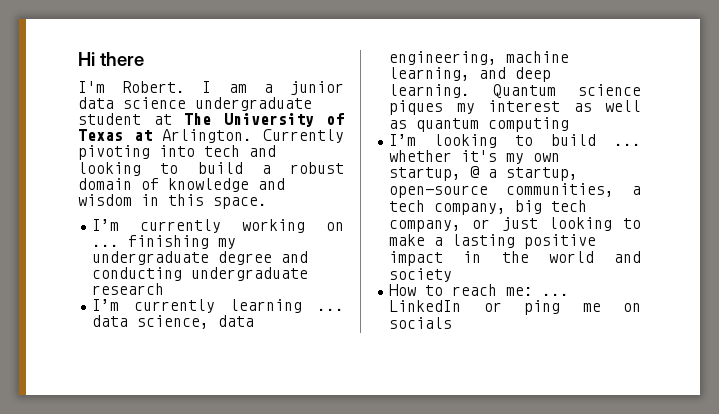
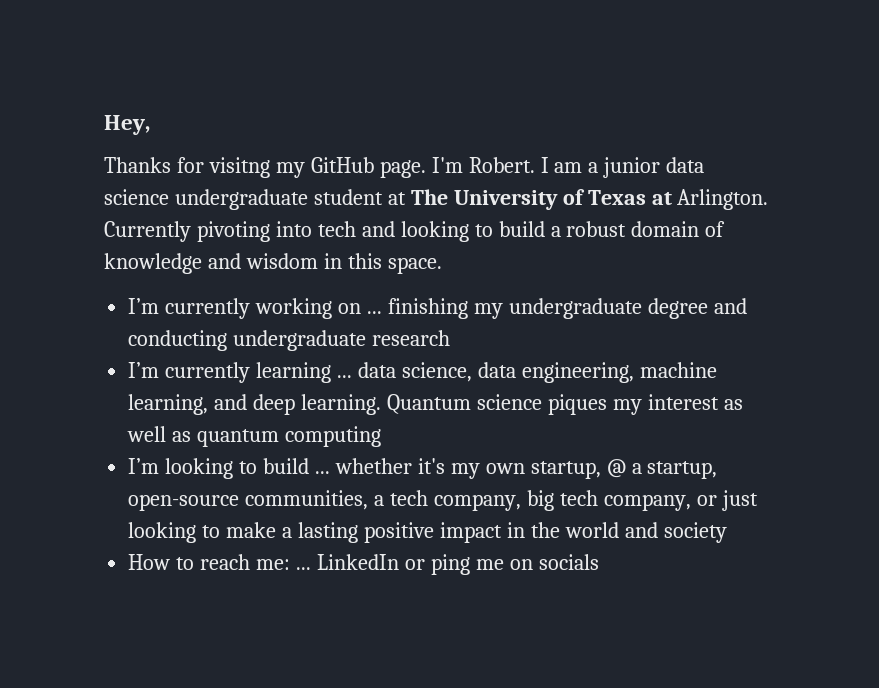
[78,52,144,66] Hi there // -> [104,115,150,135] [104,157,426,178] Hey, // Thanks for visitng my GitHub page.

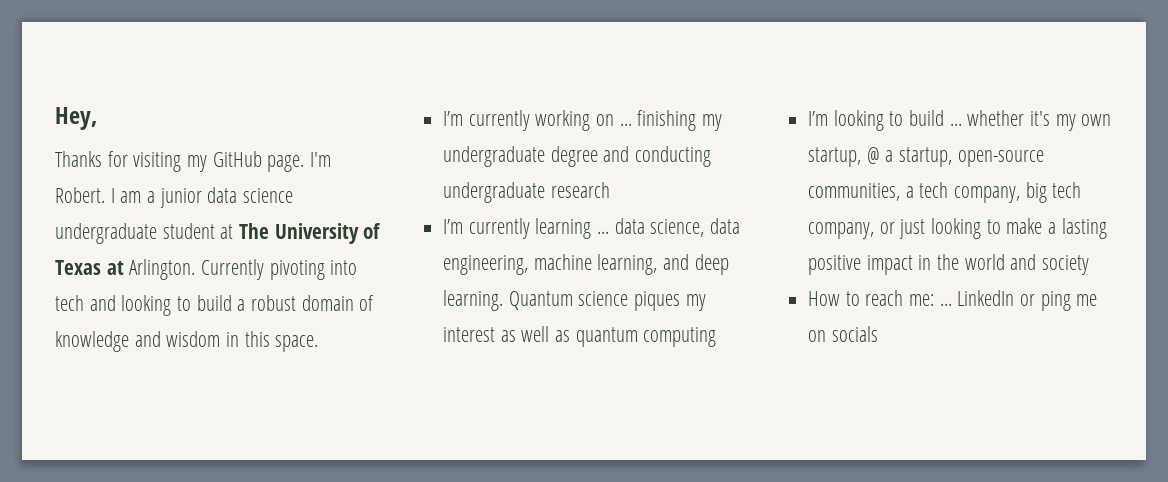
[208,157,270,178] visitng -> [133,152,182,172] visiting

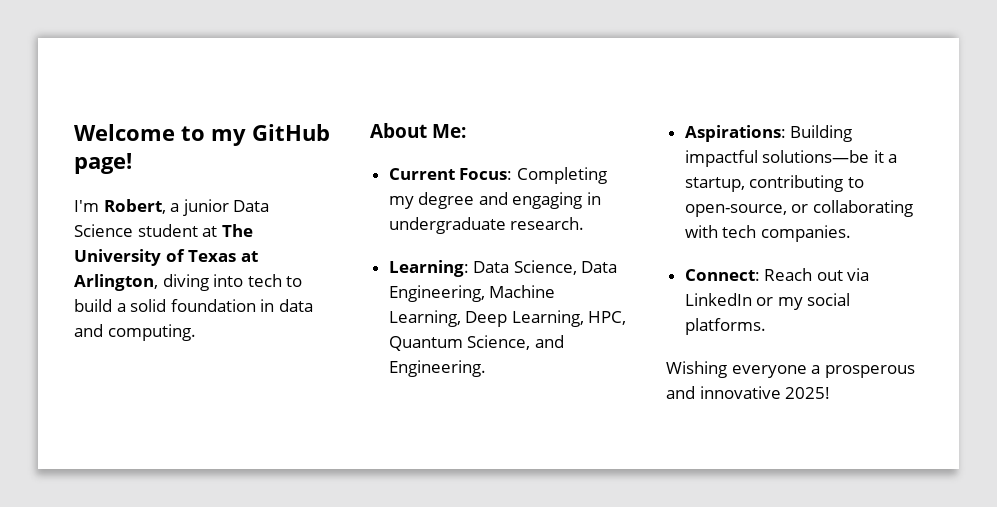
[55,107,97,130] [55,151,332,172] [55,187,294,208] [55,223,157,244] Hey, // Thanks for visiting my GitHub page. I'm Robert. I am a junior data science undergraduate -> [74,124,330,146] [74,153,132,174] [74,199,270,216] [74,224,133,237] Welcome to my GitHub page! // I'm Robert, a junior Data Science
[129,259,358,280] [55,295,375,316] [55,331,319,352] [443,110,723,131] [443,146,712,167] [443,182,610,203] [443,218,741,239] [443,254,729,275] [443,290,706,311] [443,326,717,347] [808,110,1112,131] [808,147,1044,167] [808,182,1082,203] [808,218,1107,239] [808,254,1090,275] [808,290,1098,311] [808,326,878,342] Arlington. Currently pivoting into tech and looking to build a robust domain of knowledge and wisdom in this space. // I’m currently working on ... finishing my undergraduate degree and conducting undergraduate research // I’m currently learning ... data science, data engineering, machine learning, and deep learning. Quantum science piques my interest as well as quantum computing // I’m looking to build ... whether it's my own startup, @ a startup, open-source communities, a tech company, big tech company, or just looking to make a lasting positive impact in the world and society // How to reach me: ... LinkedIn or ping me on socials -> [74,274,303,291] [74,299,313,312] [74,324,196,341] [370,123,466,138] [388,167,607,184] [388,192,602,209] [388,217,585,234] [388,260,618,277] [388,285,556,302] [388,310,627,327] [388,335,564,351] [388,360,486,377] [684,125,853,142] [684,150,898,167] [684,175,864,192] [684,200,913,217] [684,225,851,242] [684,268,870,281] [684,293,851,310] [684,318,766,335] [666,361,915,378] [666,386,831,399] Arlington, diving into tech to build a solid foundation in data and computing. // About Me: // Current Focus: Completing my degree and engaging in undergraduate research. // Learning: Data Science, Data Engineering, Machine Learning, Deep Learning, HPC, Quantum Science, and Engineering. // Aspirations: Building impactful solutions—be it a startup, contributing to open-source, or collaborating with tech companies. // Connect: Reach out via LinkedIn or my social platforms. // Wishing everyone a prosperous and innovative 2025!

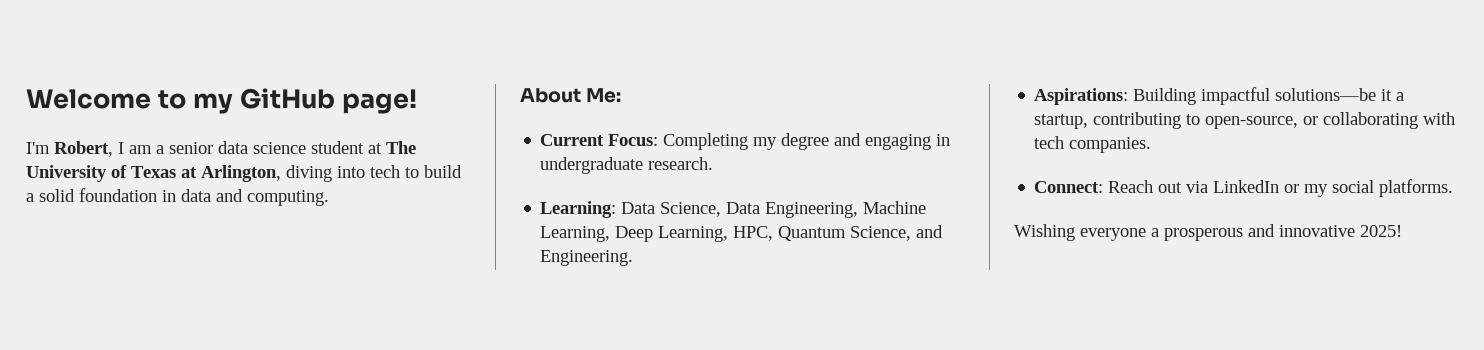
[170,199,270,216] [74,224,133,237] a junior Data Science -> [118,141,306,154] I am a senior data science

